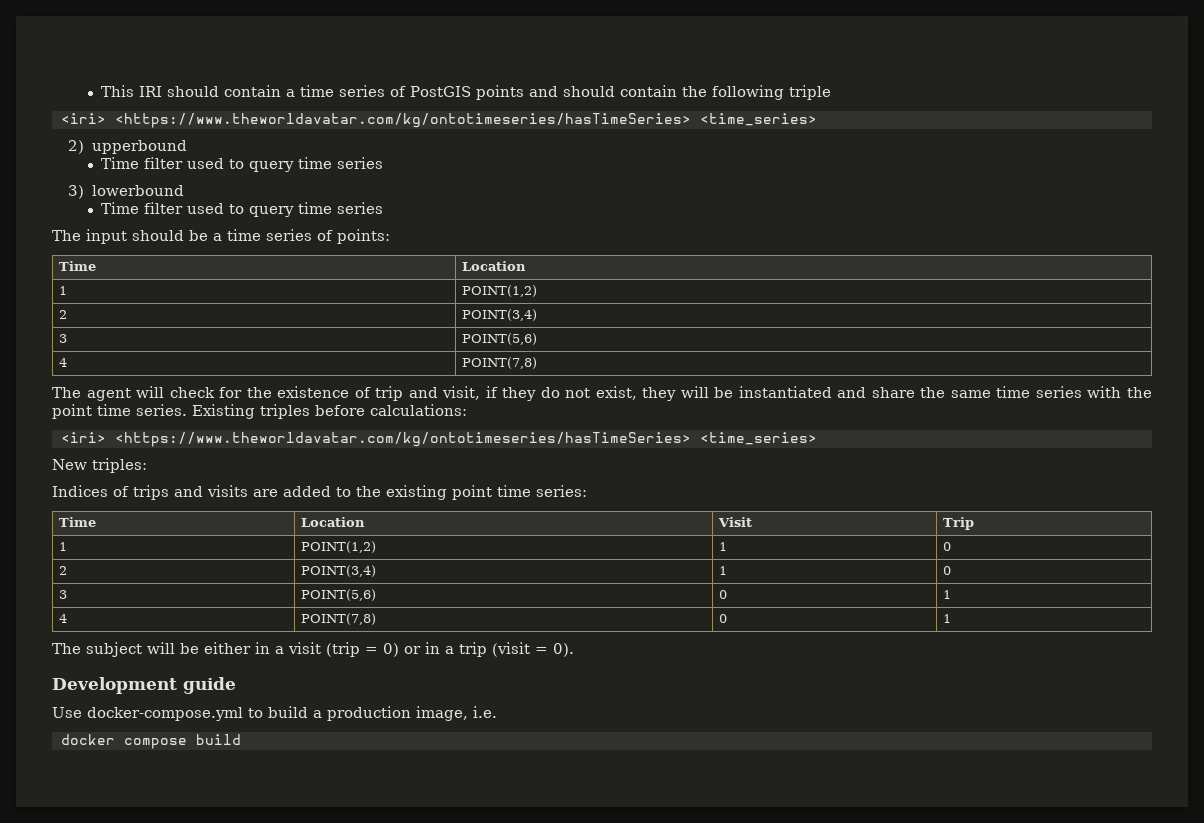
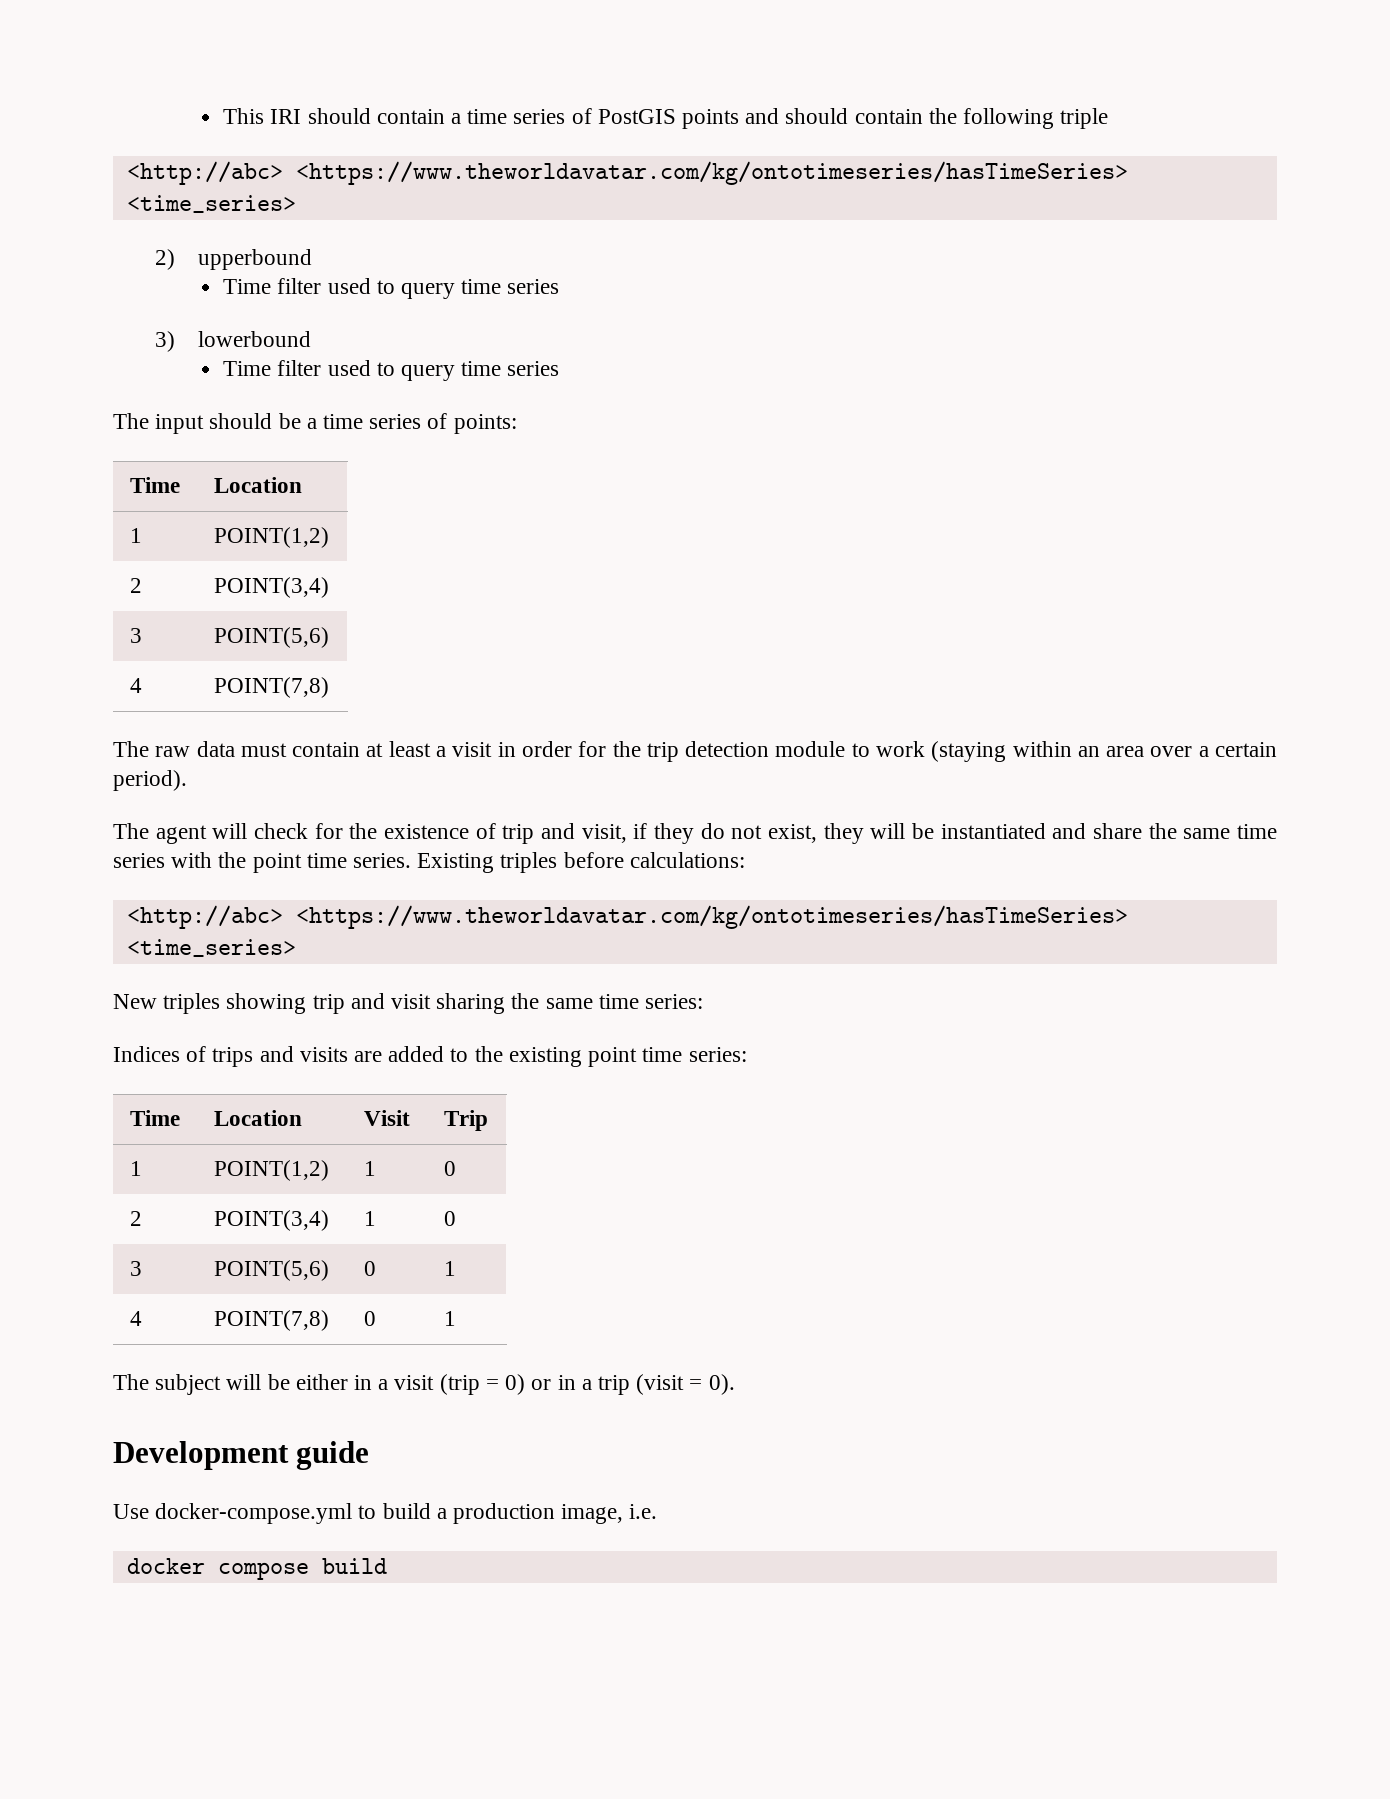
[60,113,106,124] <iri> -> [126,161,283,185] <http://abc>
(538, 363) none -> [113,741,1277,762] [113,770,187,791] // The raw data must contain at least a visit in order for the trip detection module to work (staying within an area over a certain period).
[60,432,106,443] <iri> -> [126,905,283,929] <http://abc>
[92,458,147,473] triples: -> [163,993,704,1014] triples showing trip and visit sharing the same time series:

